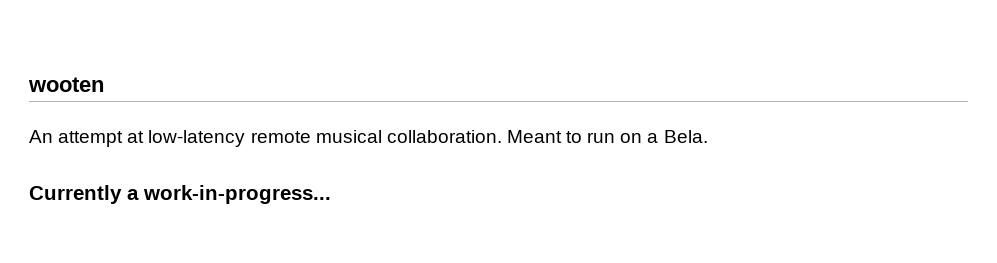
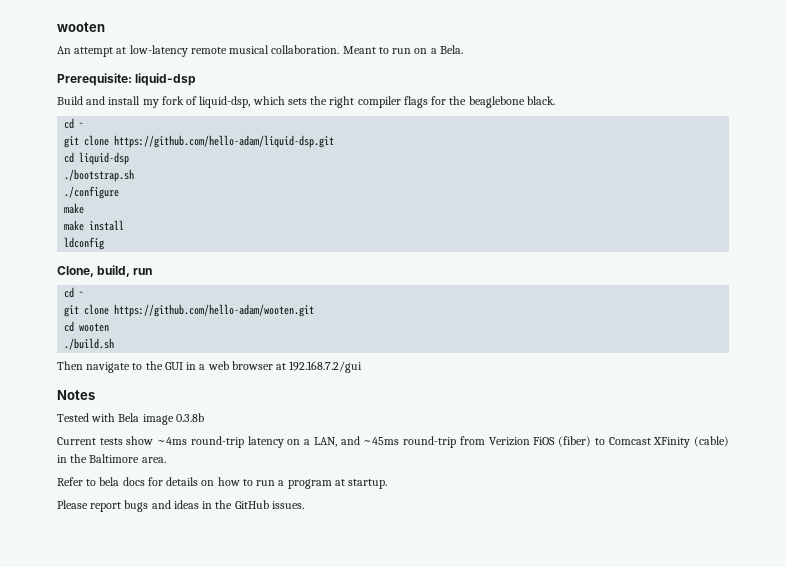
[29,185,331,204] Currently a work-in-progress... -> [57,73,197,86] [57,96,555,108] [64,118,85,129] [64,135,335,148] [64,152,130,165] [64,169,135,182] [64,186,120,199] [64,203,85,214] [64,220,125,231] [64,237,105,250] [57,265,153,277] [64,287,85,298] [64,304,315,317] [64,321,110,332] [64,338,115,350] [57,361,363,373] [57,390,95,400] [57,413,204,425] [57,436,729,448] [57,454,166,463] [57,477,388,489] [57,500,304,512] Prerequisite: liquid-dsp // Build and install my fork of liquid-dsp, which sets the right compiler flags for the beaglebone black. // cd ~ // git clone https://github.com/hello-adam/liquid-dsp.git // cd liquid-dsp // ./bootstrap.sh // ./configure // make // make install // ldconfig // Clone, build, run // cd ~ // git clone https://github.com/hello-adam/wooten.git // cd wooten // ./build.sh // Then navigate to the GUI in a web browser at 192.168.7.2/gui // Notes // Tested with Bela image 0.3.8b // Current tests show ~4ms round-trip latency on a LAN, and ~45ms round-trip from Verizion FiOS (fiber) to Comcast XFinity (cable) in the Baltimore area. // Refer to bela docs for details on how to run a program at startup. // Please report bugs and ideas in the GitHub issues.

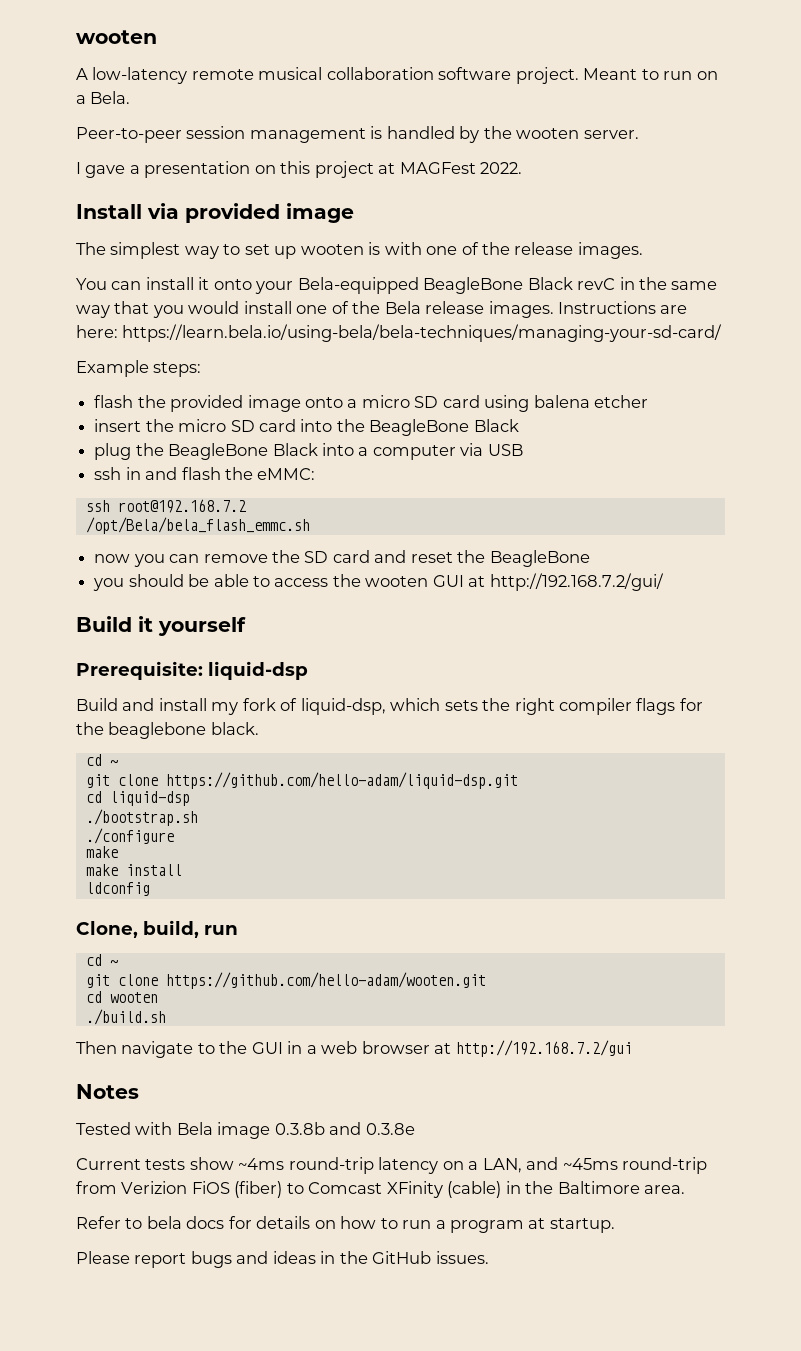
[57,22,105,32] [57,45,340,57] wooten // An attempt at low-latency remote musical collaboration. -> [76,30,157,44] [76,67,579,84] wooten // A low-latency remote musical collaboration software project.
(463, 49) none -> [76,126,639,143] [76,161,523,178] [76,203,354,223] [76,242,643,259] [76,277,718,294] [76,301,688,318] [76,324,723,342] [76,360,202,377] [94,395,649,412] [94,419,519,436] [94,443,523,460] [94,467,316,480] [85,499,246,513] [85,517,310,534] [94,550,590,567] [93,573,664,591] [76,616,246,636] // Peer-to-peer session management is handled by the wooten server. // I gave a presentation on this project at MAGFest 2022. // Install via provided image // The simplest way to set up wooten is with one of the release images. // You can install it onto your Bela-equipped BeagleBone Black revC in the same way that you would install one of the Bela release images. Instructions are here: https://learn.bela.io/using-bela/bela-techniques/managing-your-sd-card/ // Example steps: // flash the provided image onto a micro SD card using balena etcher // insert the micro SD card into the BeagleBone Black // plug the BeagleBone Black into a computer via USB // ssh in and flash the eMMC: // ssh root@192.168.7.2 // /opt/Bela/bela_flash_emmc.sh // now you can remove the SD card and reset the BeagleBone // you should be able to access the wooten GUI at http://192.168.7.2/gui/ // Build it yourself
[289,361,363,373] 192.168.7.2/gui -> [455,1040,632,1057] http://192.168.7.2/gui
(204, 417) none -> [329,1122,415,1135] and 0.3.8e

